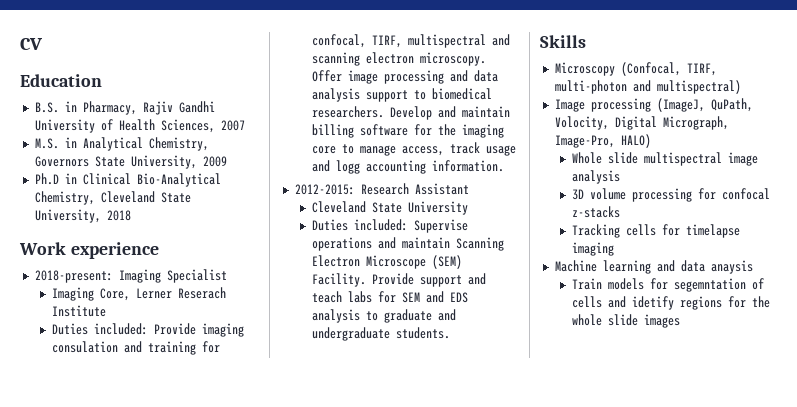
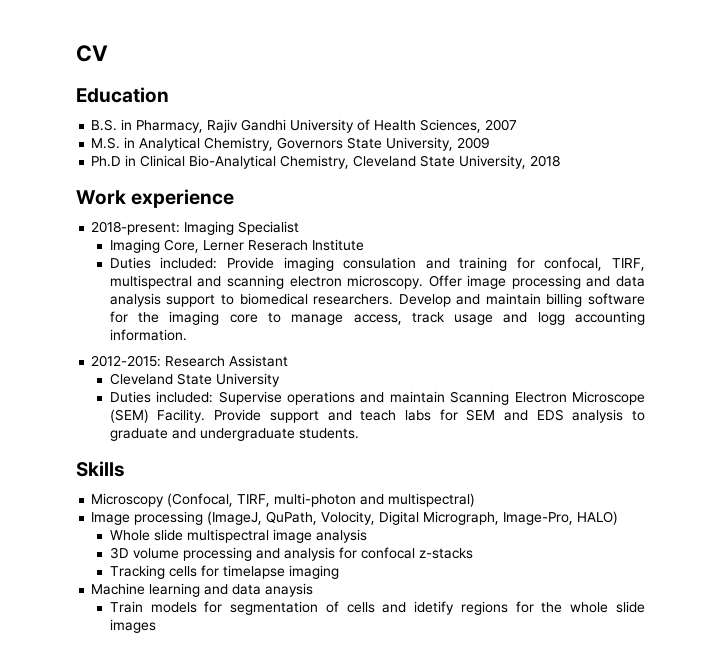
(692, 195) none -> [255,547,335,561] and analysis
[673,278,746,292] segemntation -> [230,601,319,615] segmentation

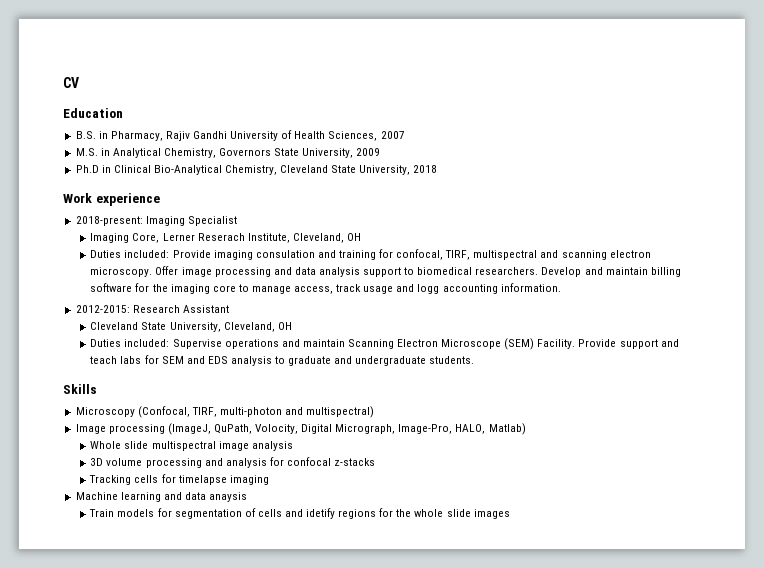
[311,239,364,251] Institute -> [247,233,361,243] Institute, Cleveland, OH
[215,373,280,387] University -> [169,322,292,332] University, Cleveland, OH
[577,511,619,525] HALO) -> [455,423,526,435] HALO, Matlab)

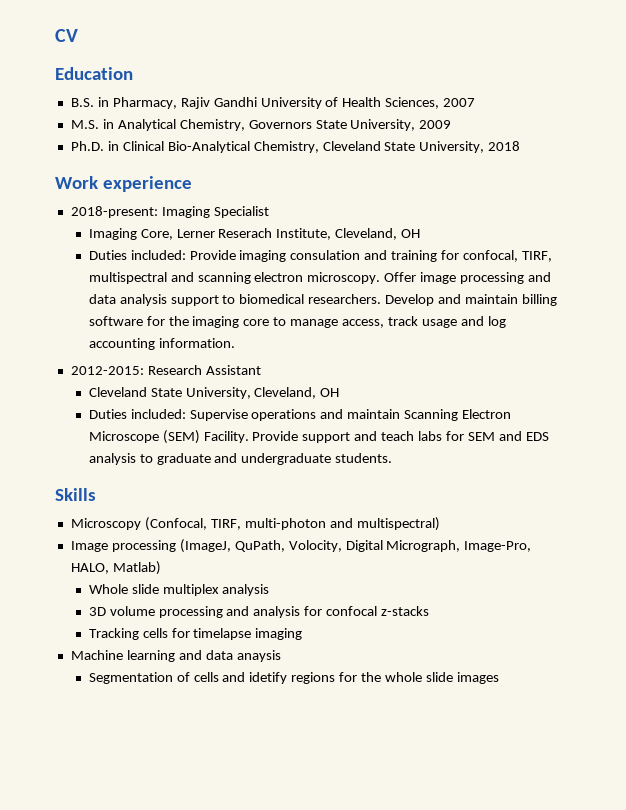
[75,165,99,173] Ph.D -> [70,141,104,151] Ph.D.
[417,284,440,294] logg -> [487,316,506,328] log
[151,441,249,451] multispectral image -> [162,584,219,596] multiplex
[89,508,242,519] Train models for segmentation -> [88,672,173,684] Segmentation

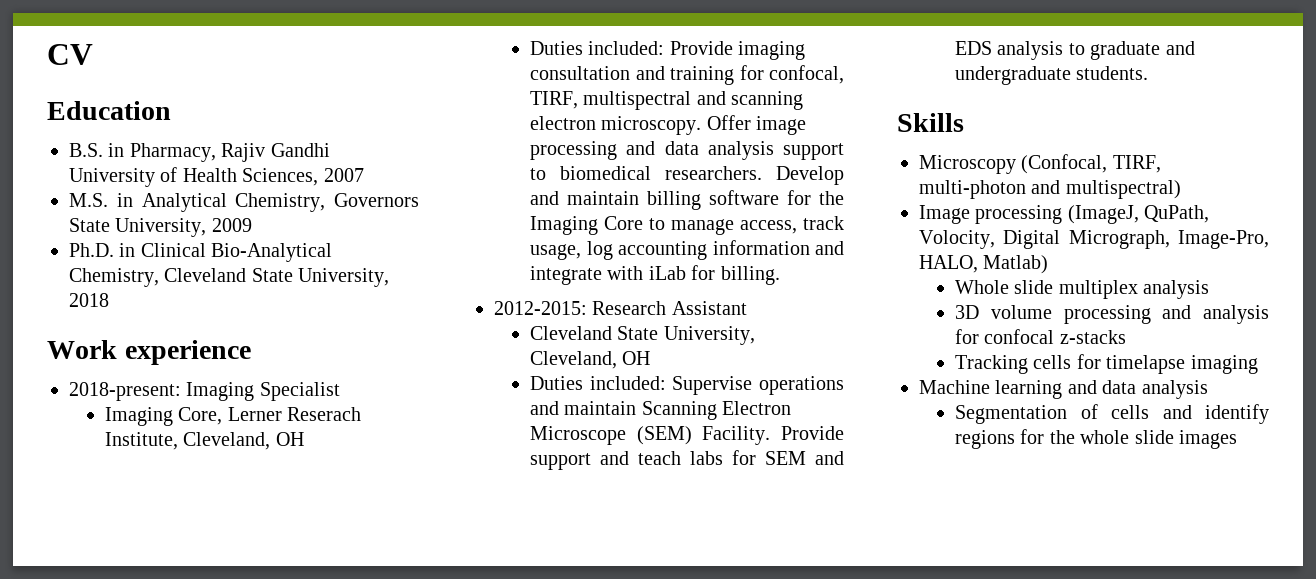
[290,250,361,260] consulation -> [530,66,631,80] consultation
[192,316,270,328] imaging core -> [530,216,644,235] Imaging Core
[421,316,506,328] [88,338,235,350] usage and log accounting information. -> [530,240,844,260] [530,265,780,285] usage, log accounting information and integrate with iLab for billing.
[236,650,281,662] anaysis -> [1141,380,1208,399] analysis
[249,672,288,684] idetify -> [1205,404,1269,424] identify

